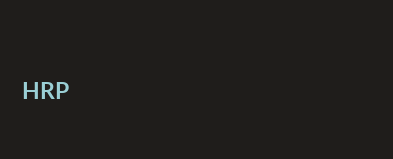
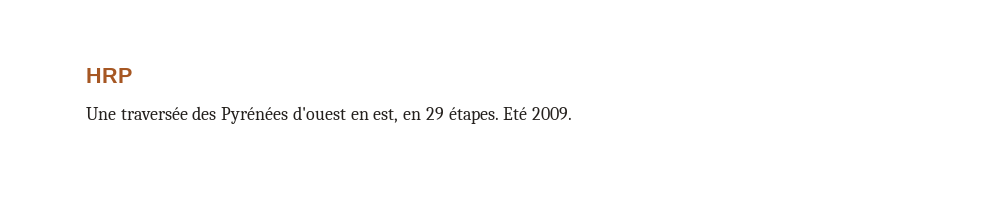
(69, 90) none -> [86,106,572,124] // Une traversée des Pyrénées d'ouest en est, en 29 étapes. Eté 2009.

